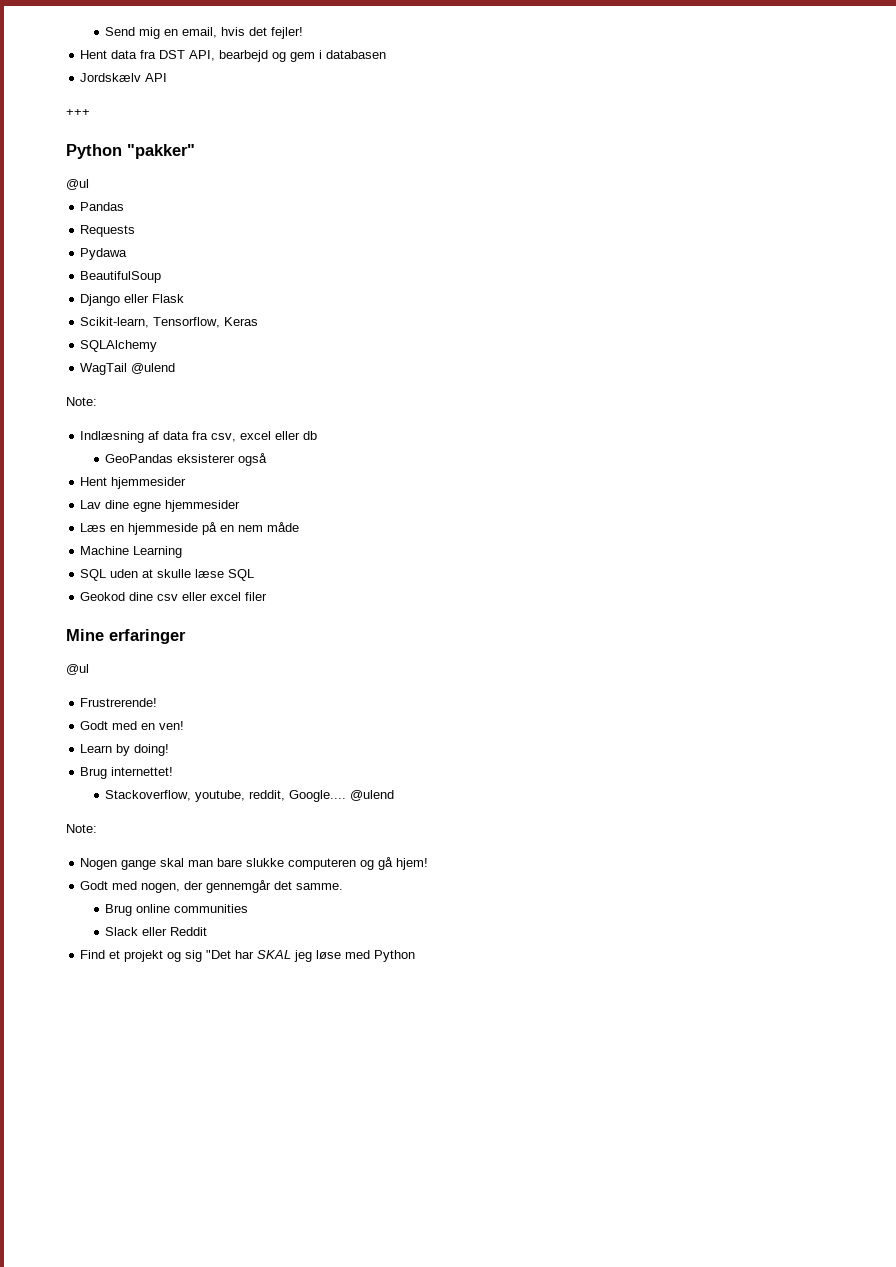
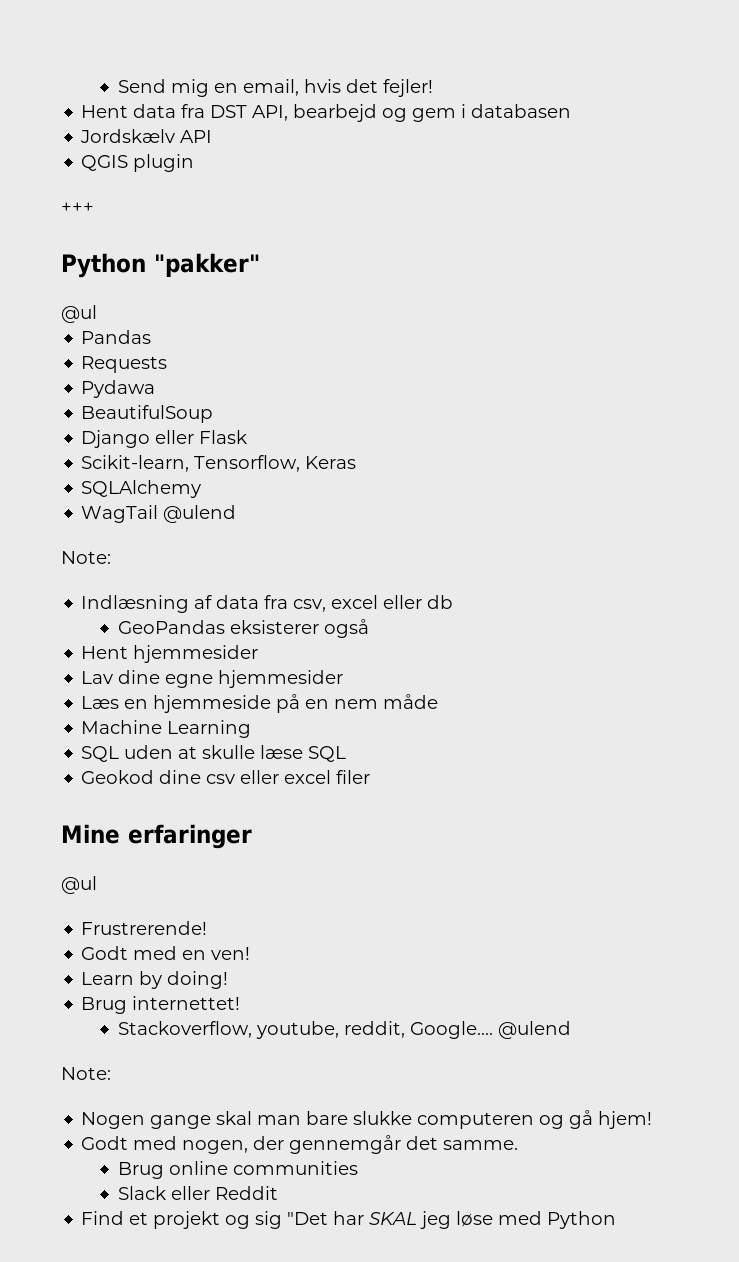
(168, 77) none -> [81,154,195,172] // QGIS plugin

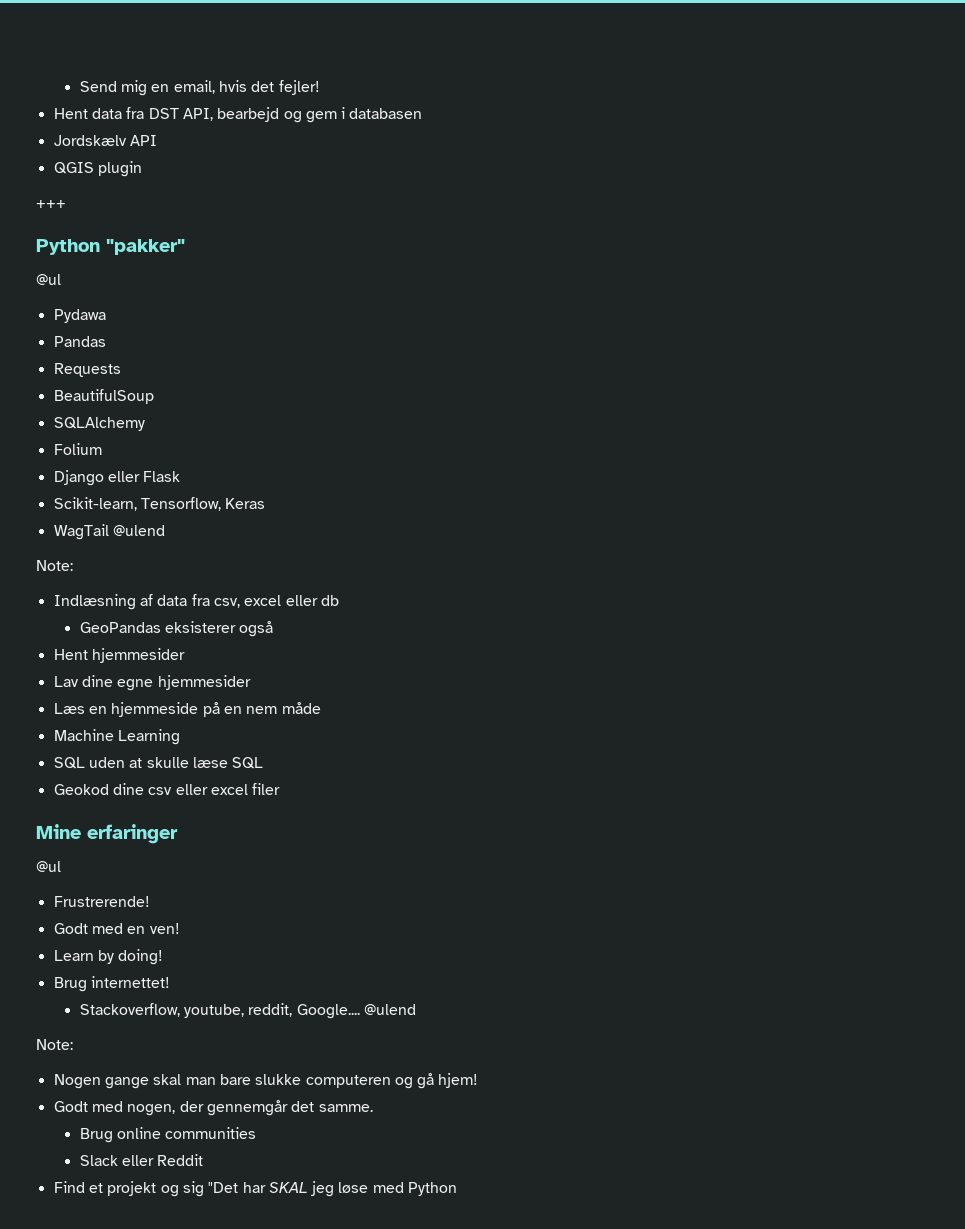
(97, 314) none -> [53,309,106,323] // Pydawa
[81,380,156,398] [81,405,214,423] Pydawa // BeautifulSoup -> [53,389,154,404] [53,417,145,431] [53,443,102,455] BeautifulSoup // SQLAlchemy // Folium
[81,480,202,498] // SQLAlchemy -> (266, 503) none

